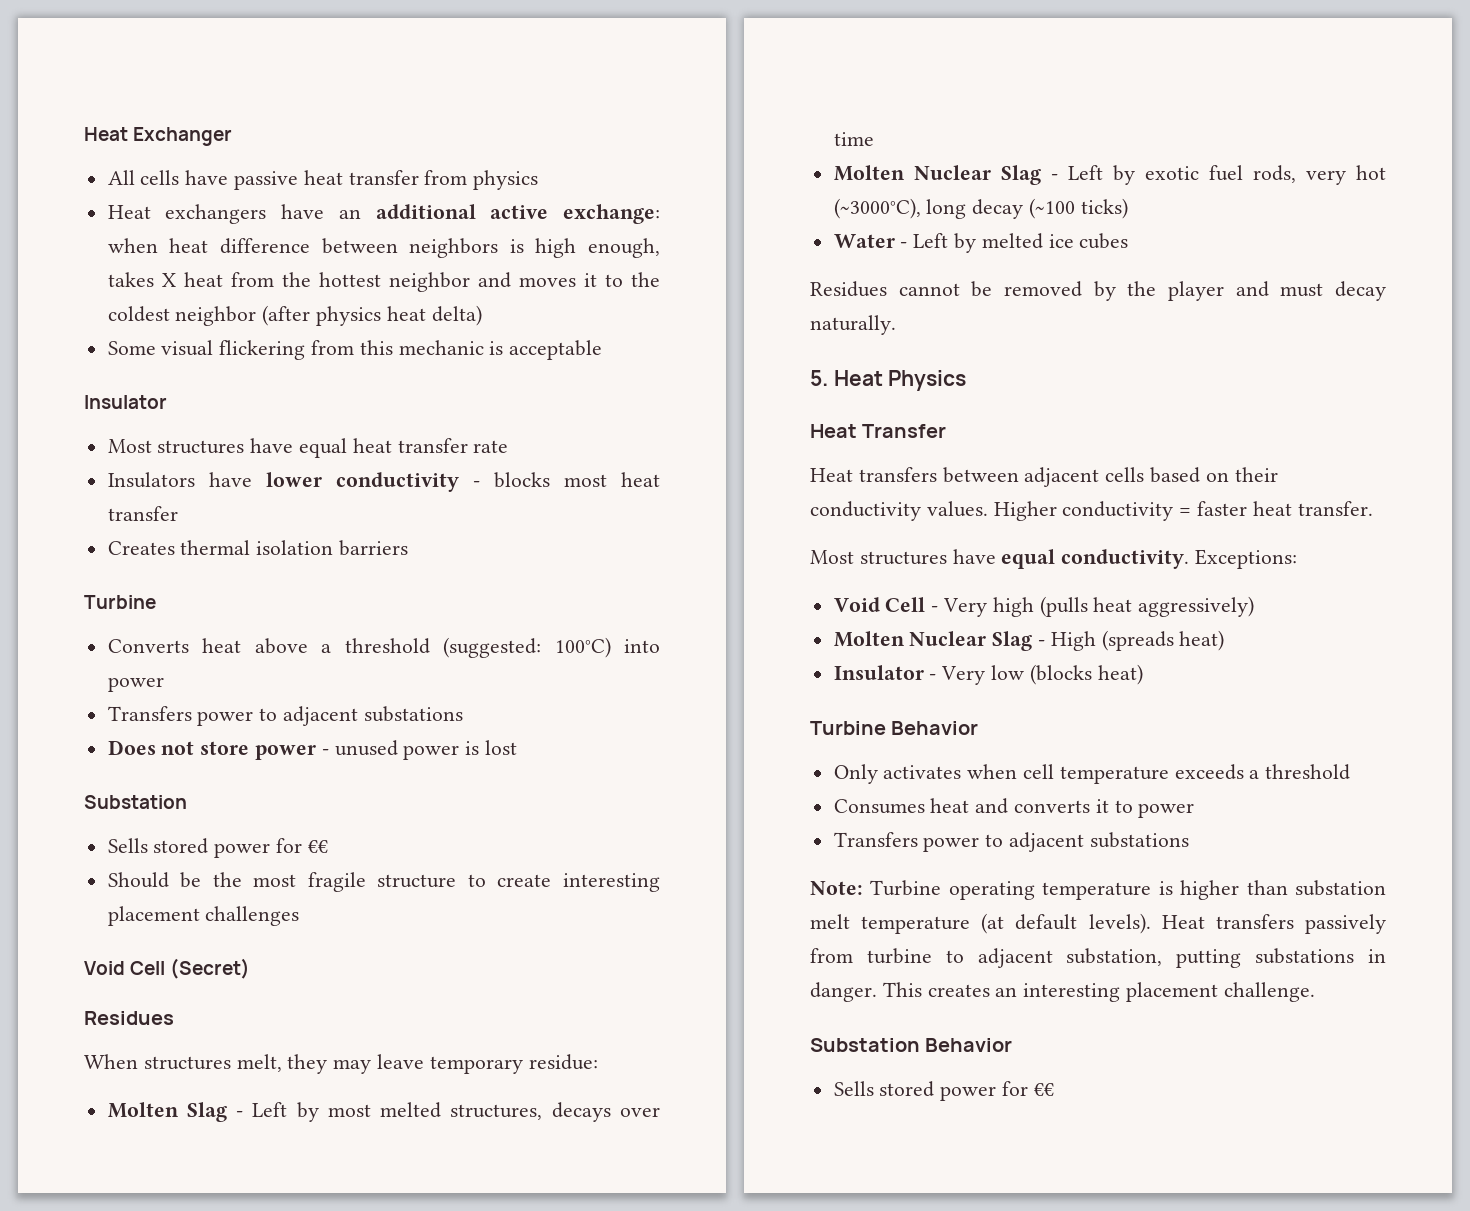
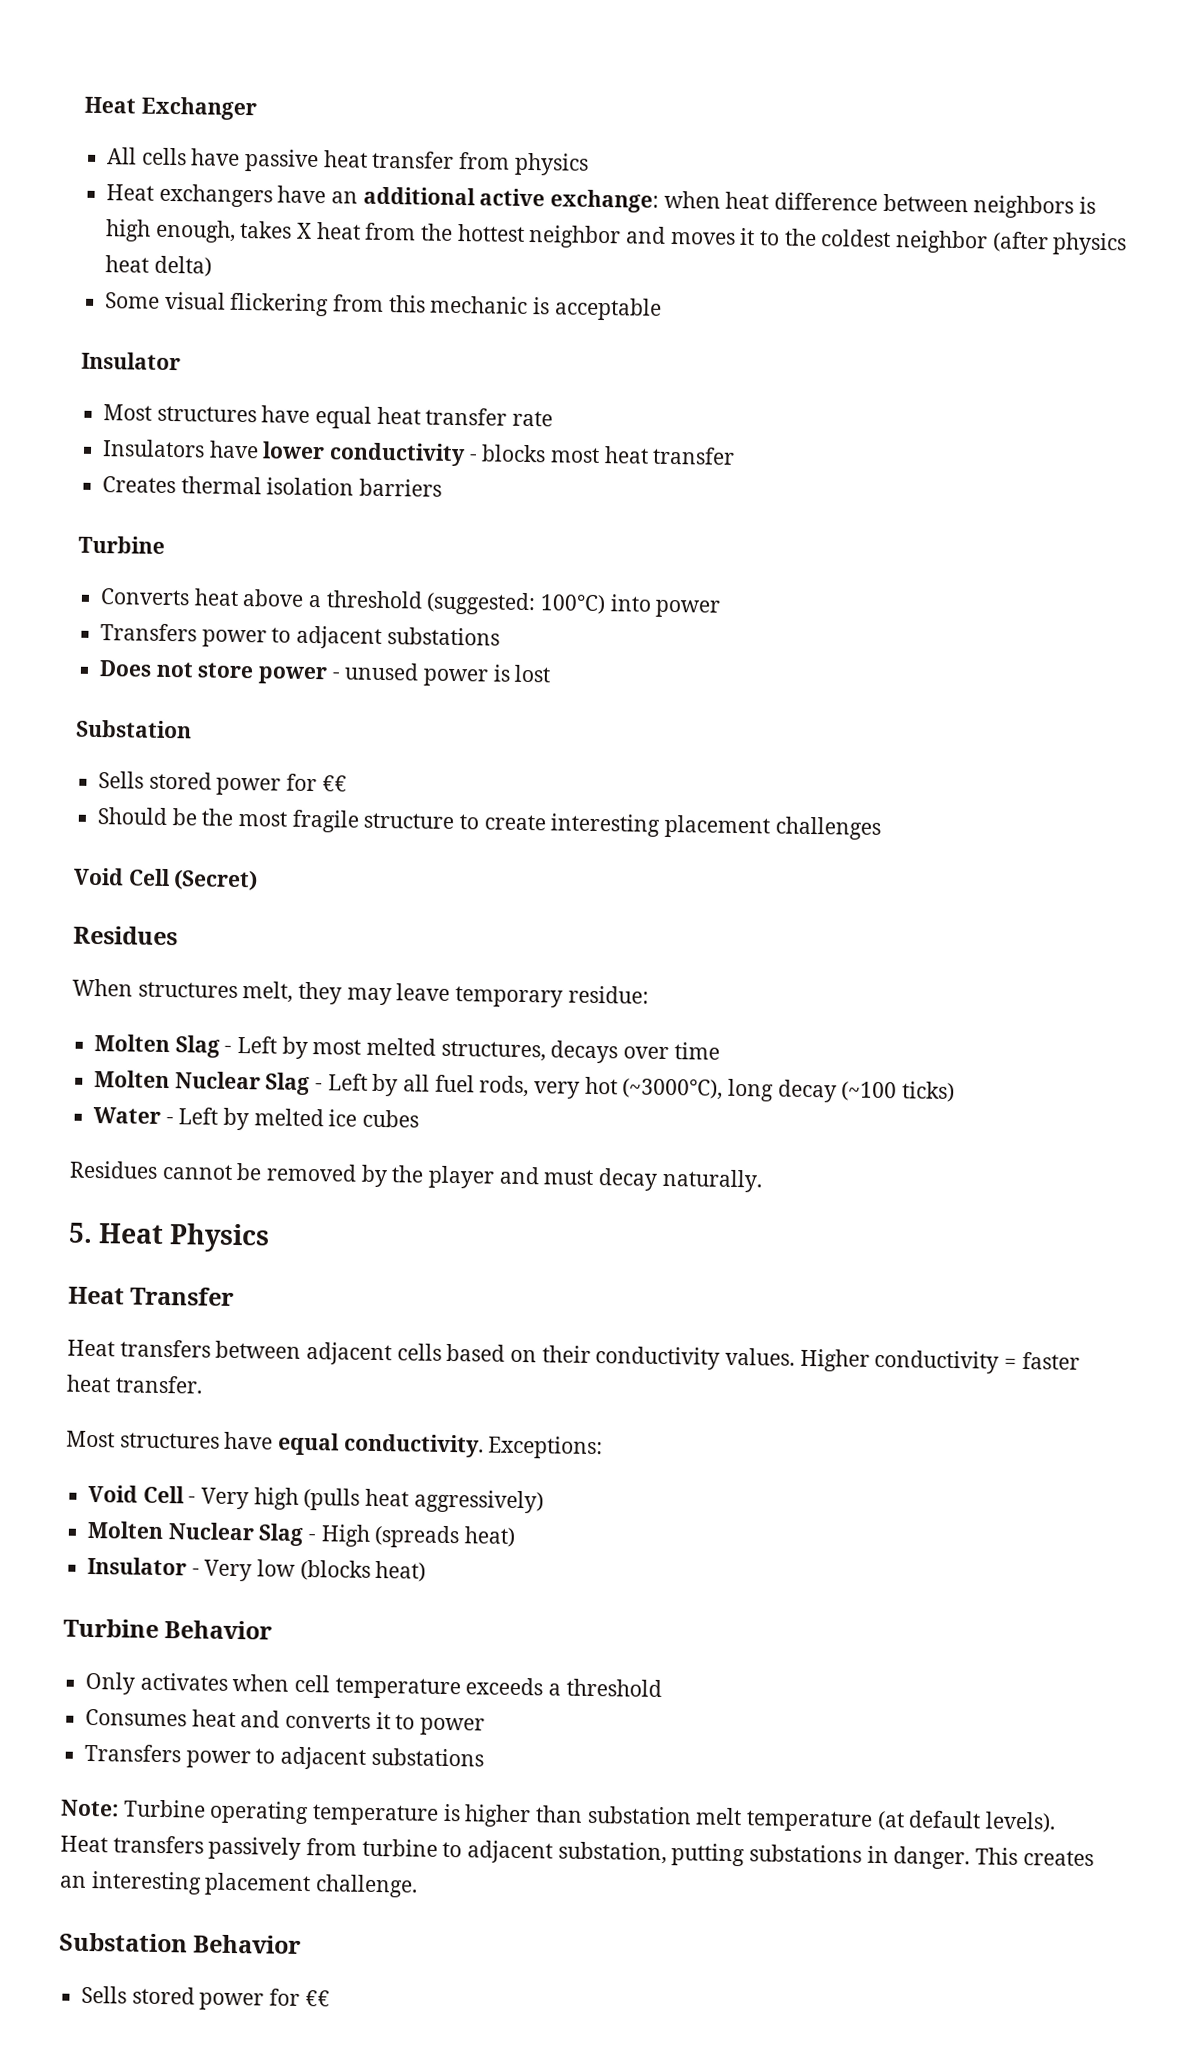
[1144,166,1199,180] exotic -> [403,1074,431,1092] all

